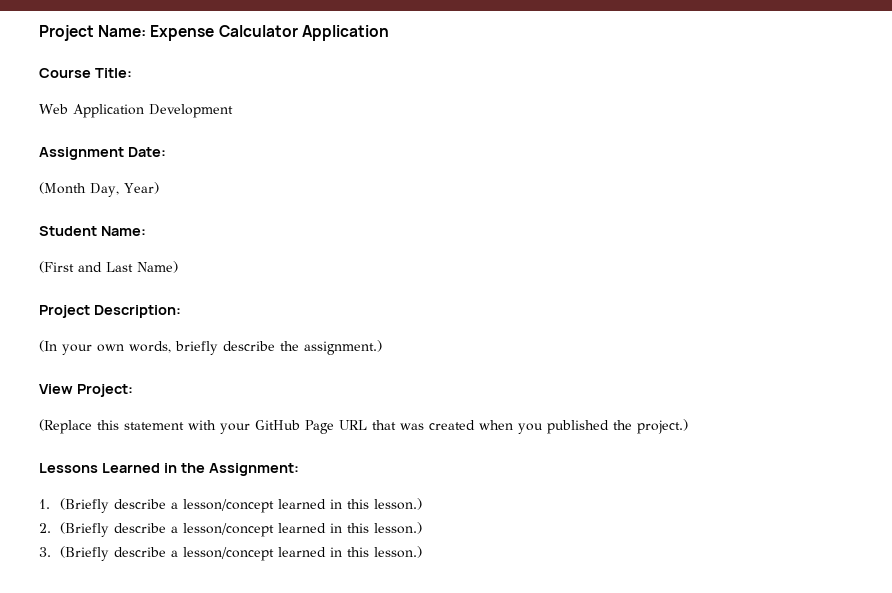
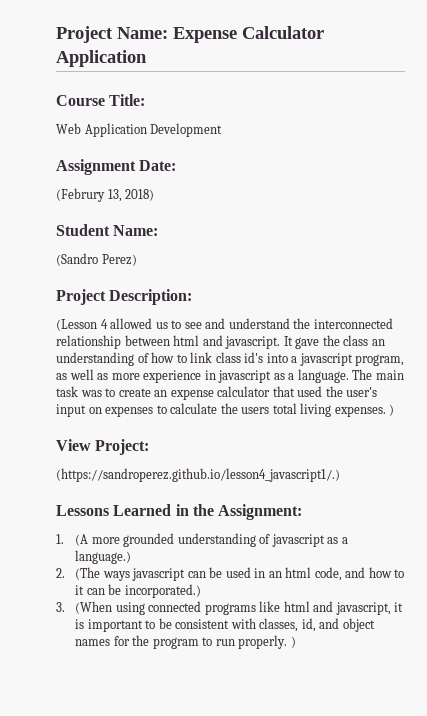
[39,182,159,197] (Month Day, Year) -> [56,188,155,202] (Februry 13, 2018)
[39,261,178,273] [39,305,181,318] [39,340,382,355] [39,384,133,397] [39,419,688,434] (First and Last Name) // Project Description: // (In your own words, briefly describe the assignment.) // View Project: // (Replace this statement with your GitHub Page URL that was created when you published the project.) -> [56,253,137,266] [56,289,193,305] [56,318,393,331] [56,335,385,349] [56,352,405,366] [56,369,404,383] [56,386,378,400] [56,403,395,417] [56,439,150,455] [56,468,340,482] (Sandro Perez) // Project Description: // (Lesson 4 allowed us to see and understand the interconnected relationship between html and javascript. It gave the class an understanding of how to link class id's into a javascript program, as well as more experience in javascript as a language. The main task was to create an expense calculator that used the user's input on expenses to calculate the users total living expenses. ) // View Project: // (https://sandroperez.github.io/lesson4_javascript1/.)
[59,498,422,513] [39,522,422,537] [39,546,422,561] (Briefly describe a lesson/concept learned in this lesson.) // 2. (Briefly describe a lesson/concept learned in this lesson.) // 3. (Briefly describe a lesson/concept learned in this lesson.) -> [74,533,348,547] [74,550,131,564] [56,567,405,581] [74,584,201,598] [56,601,404,615] [74,618,375,632] [74,635,296,649] (A more grounded understanding of javascript as a language.) // 2. (The ways javascript can be used in an html code, and how to it can be incorporated.) // 3. (When using connected programs like html and javascript, it is important to be consistent with classes, id, and object names for the program to run properly. )

